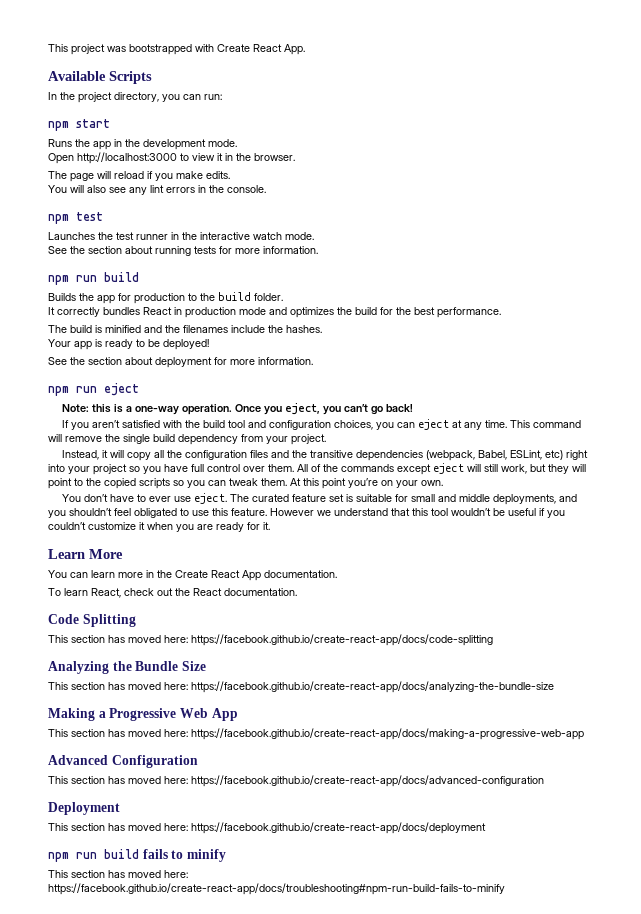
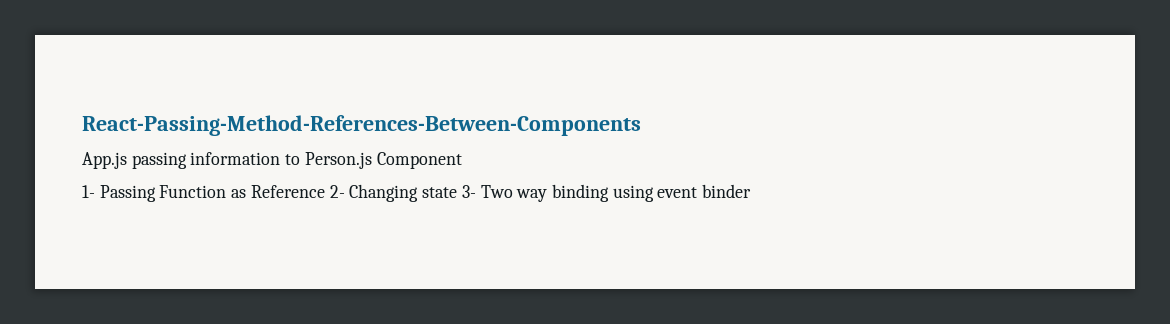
[48,44,305,55] [48,71,152,84] [48,92,222,103] [48,119,110,131] [48,139,237,150] [48,152,295,164] [48,171,230,182] [48,185,266,195] [48,212,103,224] [48,232,314,240] [48,246,318,256] [48,272,139,285] [48,292,283,304] [48,307,501,318] [48,325,322,333] [48,339,209,350] [48,357,313,368] [48,383,139,396] [62,403,414,415] [62,419,582,430] [48,434,326,445] [62,450,589,461] [48,463,586,475] [48,478,443,489] [62,493,578,505] [48,508,565,518] [48,522,270,532] [48,549,123,559] [48,570,337,581] [48,588,297,598] [48,614,136,627] [48,634,493,646] [48,661,206,674] [48,681,554,693] [48,708,238,721] [48,728,584,740] [48,755,198,768] [48,775,544,787] [48,802,120,815] [48,822,486,834] [48,849,226,862] [48,870,188,878] [48,883,505,895] This project was bootstrapped with Create React App. // Available Scripts // In the project directory, you can run: // npm start // Runs the app in the development mode. // Open http://localhost:3000 to view it in the browser. // The page will reload if you make edits. // You will also see any lint errors in the console. // npm test // Launches the test runner in the interactive watch mode. // See the section about running tests for more information. // npm run build // Builds the app for production to the build folder. // It correctly bundles React in production mode and optimizes the build for the best performance. // The build is minified and the filenames include the hashes. // Your app is ready to be deployed! // See the section about deployment for more information. // npm run eject // Note: this is a one-way operation. Once you eject, you can’t go back! // If you aren’t satisfied with the build tool and configuration choices, you can eject at any time. This command will remove the single build dependency from your project. // Instead, it will copy all the configuration files and the transitive dependencies (webpack, Babel, ESLint, etc) right into your project so you have full control over them. All of the commands except eject will still work, but they will point to the copied scripts so you can tweak them. At this point you’re on your own. // You don’t have to ever use eject. The curated feature set is suitable for small and middle deployments, and you shouldn’t feel obligated to use this feature. However we understand that this tool wouldn’t be useful if you couldn’t customize it when you are ready for it. // Learn More // You can learn more in the Create React App documentation. // To learn React, check out the React documentation. // Code Splitting // This section has moved here: https://facebook.github.io/create-react-app/docs/code-splitting // Analyzing the Bundle Size // This section has moved here: https://facebook.github.io/create-react-app/docs/analyzing-the-bundle-size // Making a Progressive Web App // This section has moved here: https://facebook.github.io/create-react-app/docs/making-a-progressive-web-app // Advanced Configuration // This section has moved here: https://facebook.github.io/create-react-app/docs/advanced-configuration // Deployment // This section has moved here: https://facebook.github.io/create-react-app/docs/deployment // npm run build fails to minify // This section has moved here: https://facebook.github.io/create-react-app/docs/troubleshooting#npm-run-build-fails-to-minify -> [82,115,641,136] [82,152,462,169] [82,184,752,202] React-Passing-Method-References-Between-Components // App.js passing information to Person.js Component // 1- Passing Function as Reference 2- Changing state 3- Two way binding using event binder

